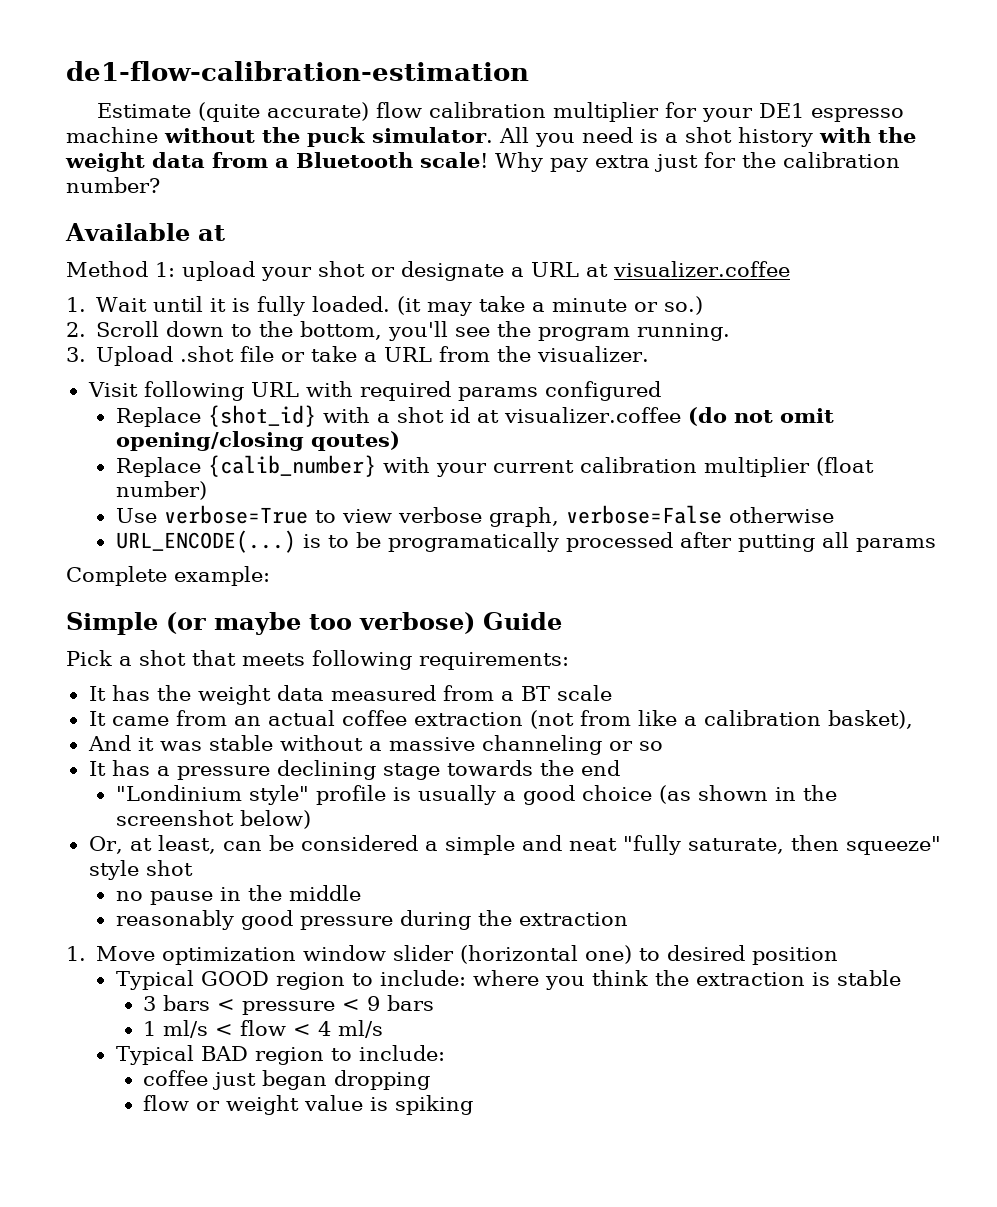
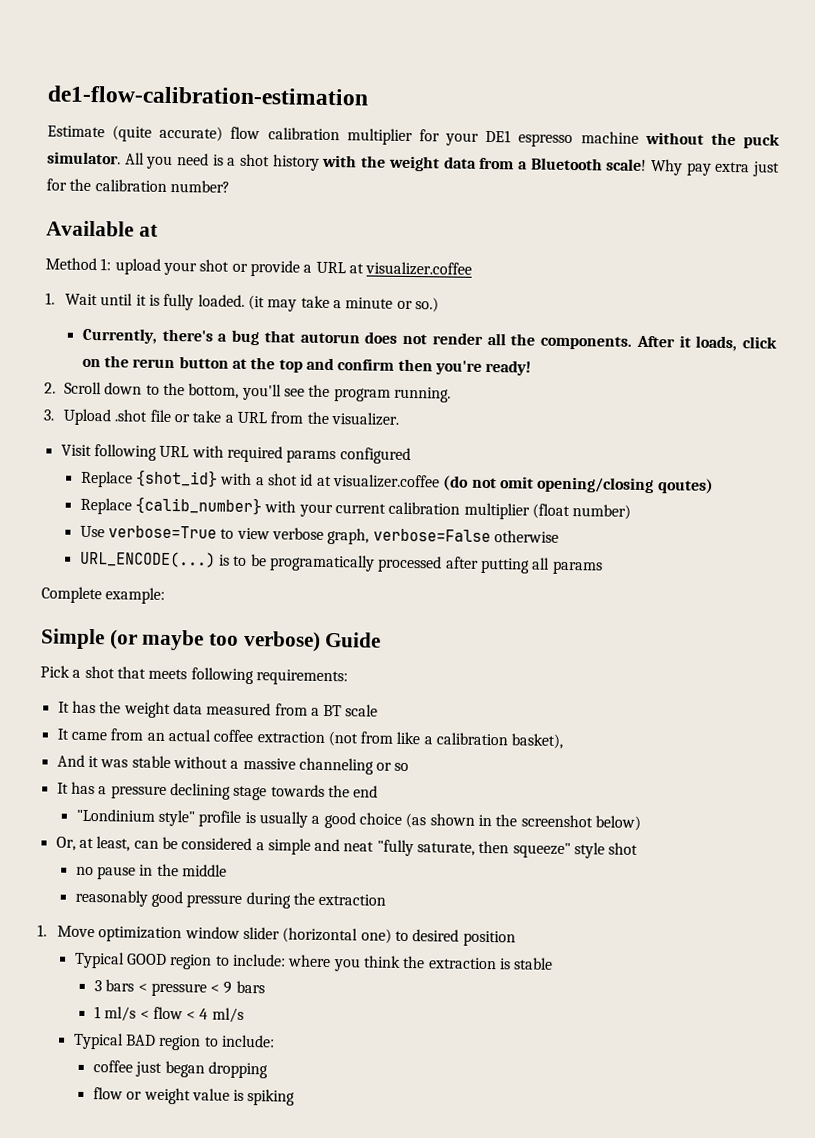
[401,261,504,281] designate -> [249,259,300,277] provide
(704, 305) none -> [81,327,778,352] [81,355,532,376] // Currently, there's a bug that autorun does not render all the components. After it loads, click on the rerun button at the top and confirm then you're ready!

